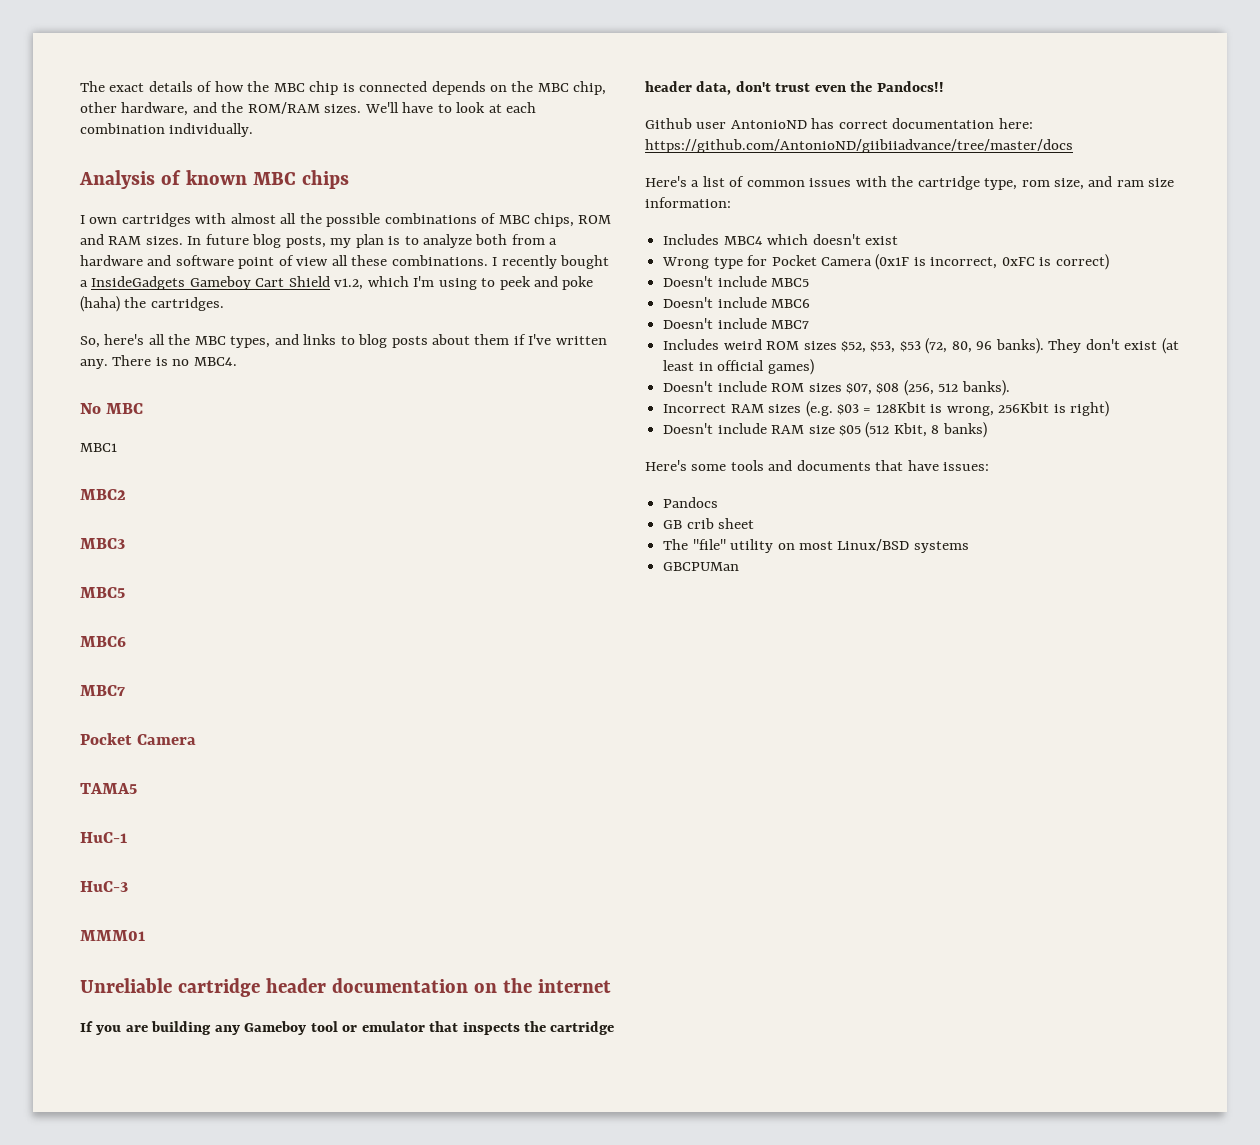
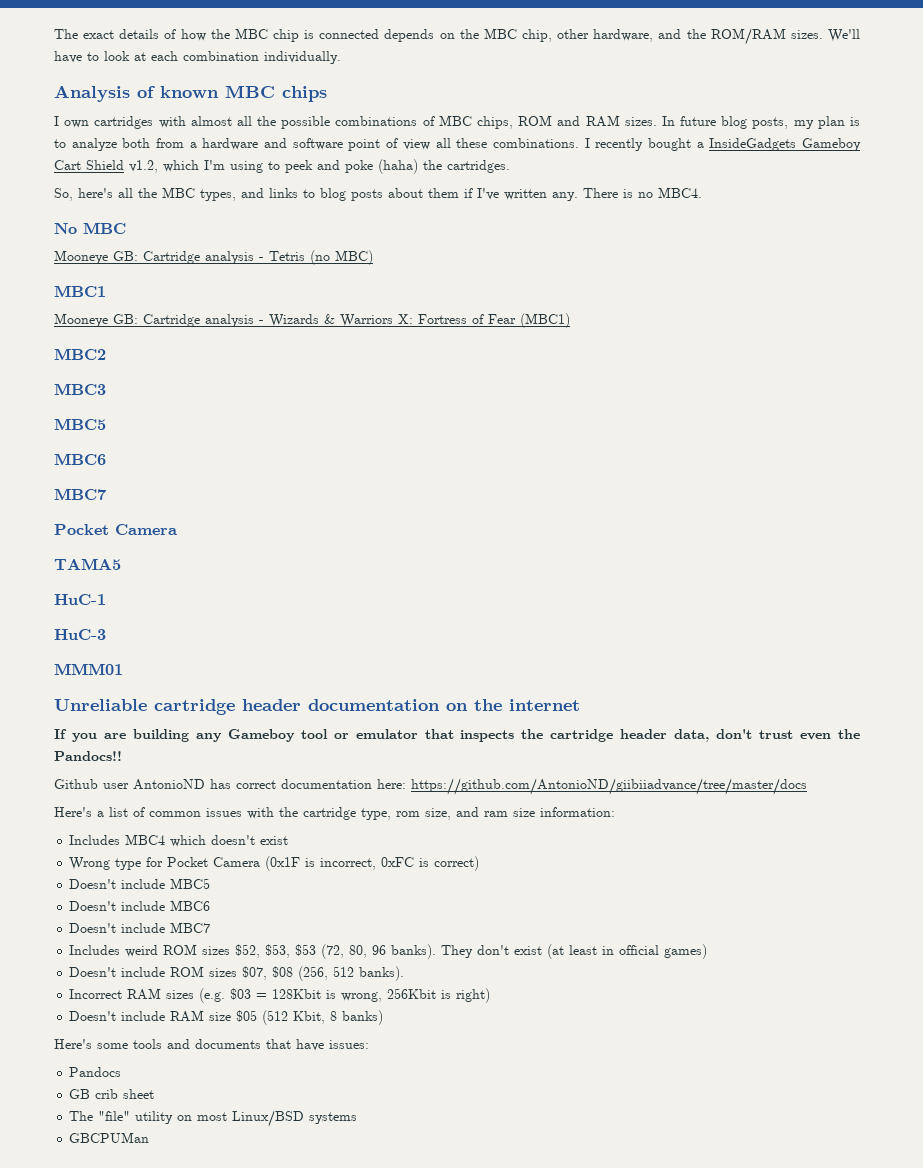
[80,443,117,452] MBC1 -> [54,250,373,265] [54,285,106,297] [54,313,570,328] Mooneye GB: Cartridge analysis - Tetris (no MBC) // MBC1 // Mooneye GB: Cartridge analysis - Wizards & Warriors X: Fortress of Fear (MBC1)

